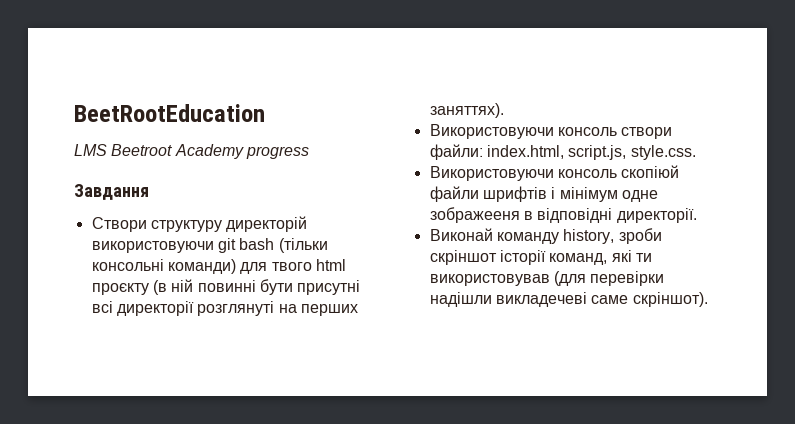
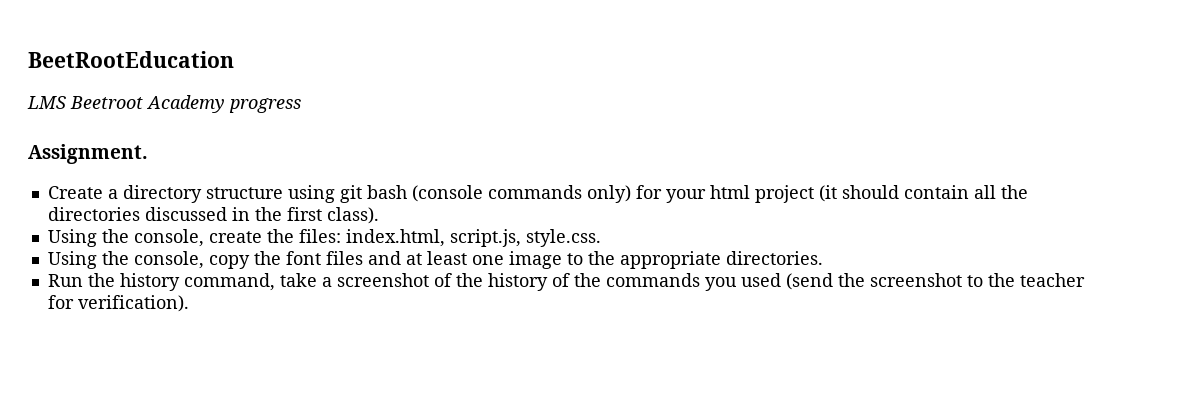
[74,184,149,200] [91,216,308,232] [91,238,328,253] [91,259,346,274] [91,279,361,295] [91,301,358,316] [429,103,504,118] [429,124,673,139] [429,144,696,160] [429,165,680,181] [429,186,658,202] [429,207,697,223] [429,228,662,244] [429,250,652,265] [429,271,665,286] [429,292,708,307] Завдання // Створи структуру директорій використовуючи git bash (тільки консольні команди) для твого html проєкту (в ній повинні бути присутні всі директорії розглянуті на перших заняттях). // Використовуючи консоль створи файли: index.html, script.js, style.css. // Використовуючи консоль скопіюй файли шрифтів і мінімум одне зображееня в відповідні директорії. // Виконай команду history, зроби скріншот історії команд, які ти використовував (для перевірки надішли викладечеві саме скріншот). -> [28,144,148,164] [47,185,1028,203] [47,207,379,224] [47,229,601,247] [47,251,823,269] [47,273,1085,291] [47,295,189,312] Assignment. // Create a directory structure using git bash (console commands only) for your html project (it should contain all the directories discussed in the first class). // Using the console, create the files: index.html, script.js, style.css. // Using the console, copy the font files and at least one image to the appropriate directories. // Run the history command, take a screenshot of the history of the commands you used (send the screenshot to the teacher for verification).

